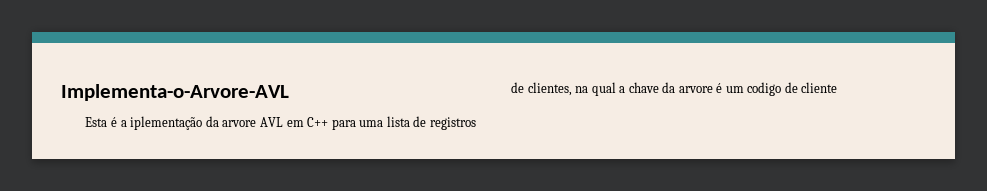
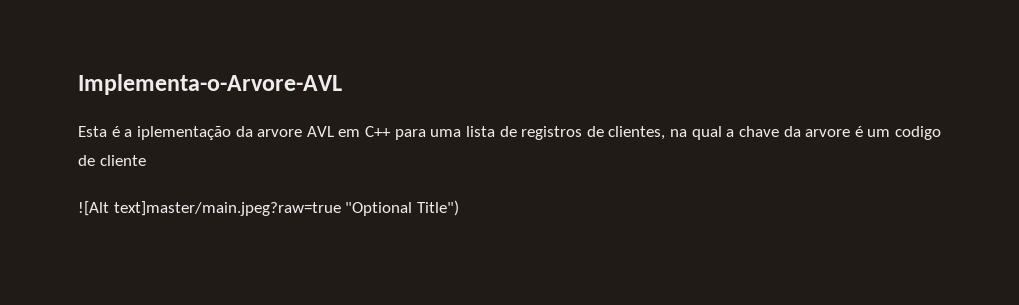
(838, 87) none -> [78,200,459,216] // ![Alt text]master/main.jpeg?raw=true "Optional Title")

